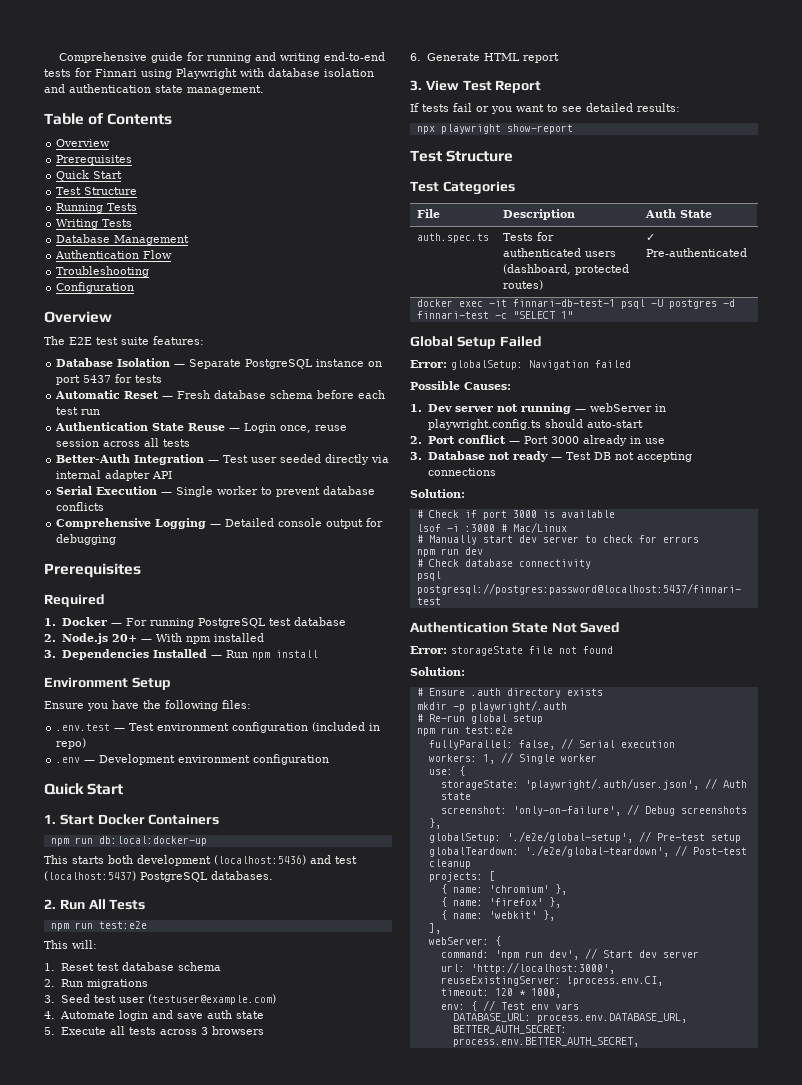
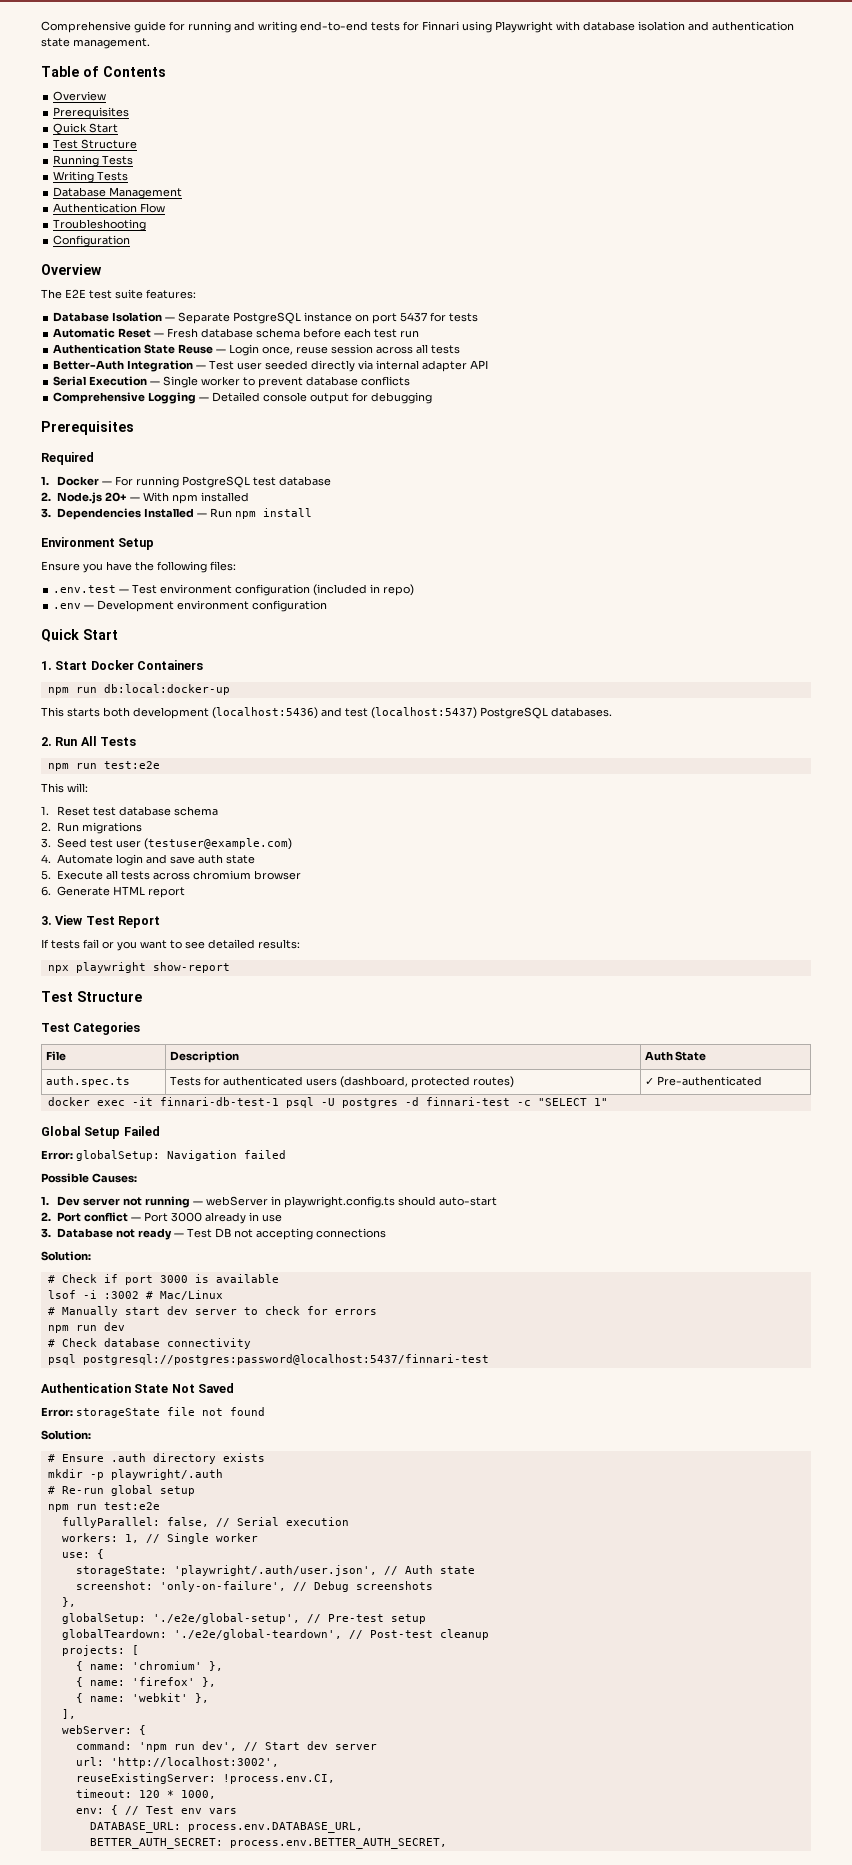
[201,1026,265,1035] 3 browsers -> [193,870,302,880] chromium browser
[464,524,495,532] :3000 -> [103,1291,139,1299] :3002
[470,962,615,974] 'http://localhost:3000', -> [110,1757,279,1768] 'http://localhost:3002',

